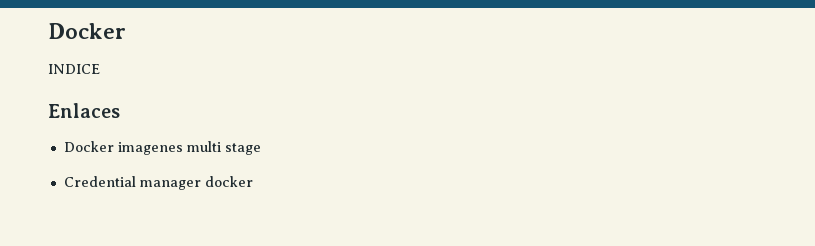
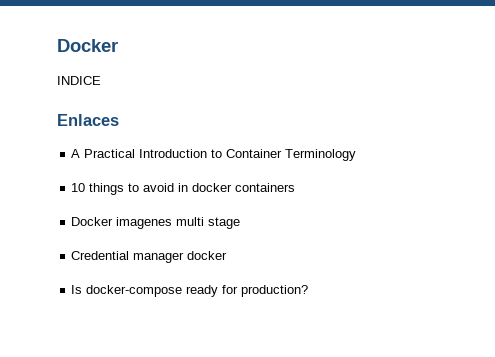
(120, 110) none -> [71,149,357,161] [71,183,296,195] // A Practical Introduction to Container Terminology // 10 things to avoid in docker containers
(253, 181) none -> [71,285,309,297] // Is docker-compose ready for production?

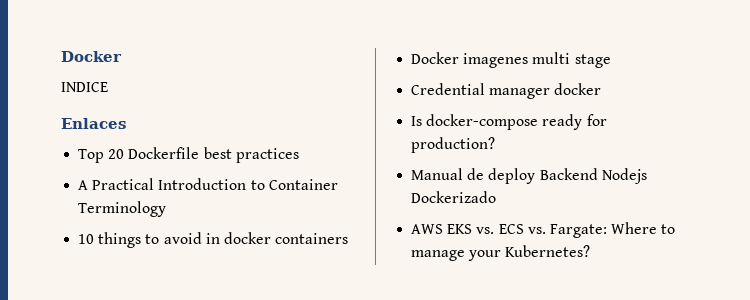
(119, 120) none -> [78,147,299,163] // Top 20 Dockerfile best practices
(309, 291) none -> [411,168,647,184] [411,191,497,203] [411,222,676,238] [411,245,591,261] // Manual de deploy Backend Nodejs Dockerizado // AWS EKS vs. ECS vs. Fargate: Where to manage your Kubernetes?

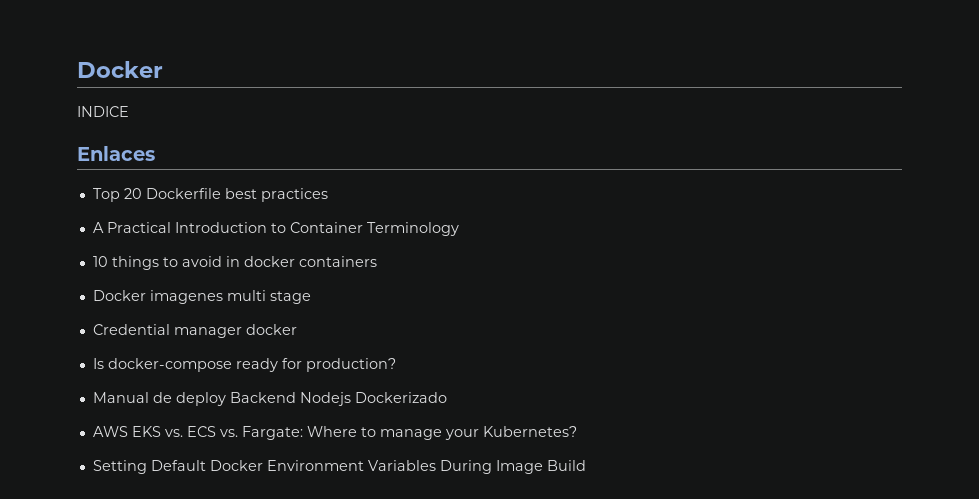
(591, 251) none -> [92,460,586,474] // Setting Default Docker Environment Variables During Image Build

